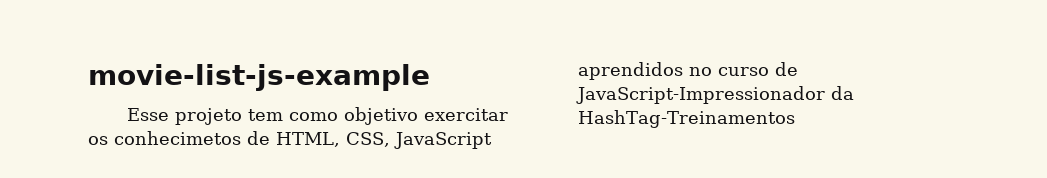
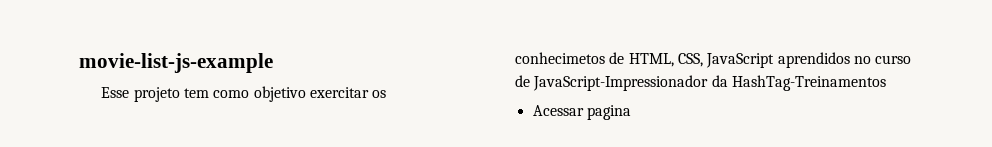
(795, 119) none -> [532,105,631,120] // Acessar pagina

